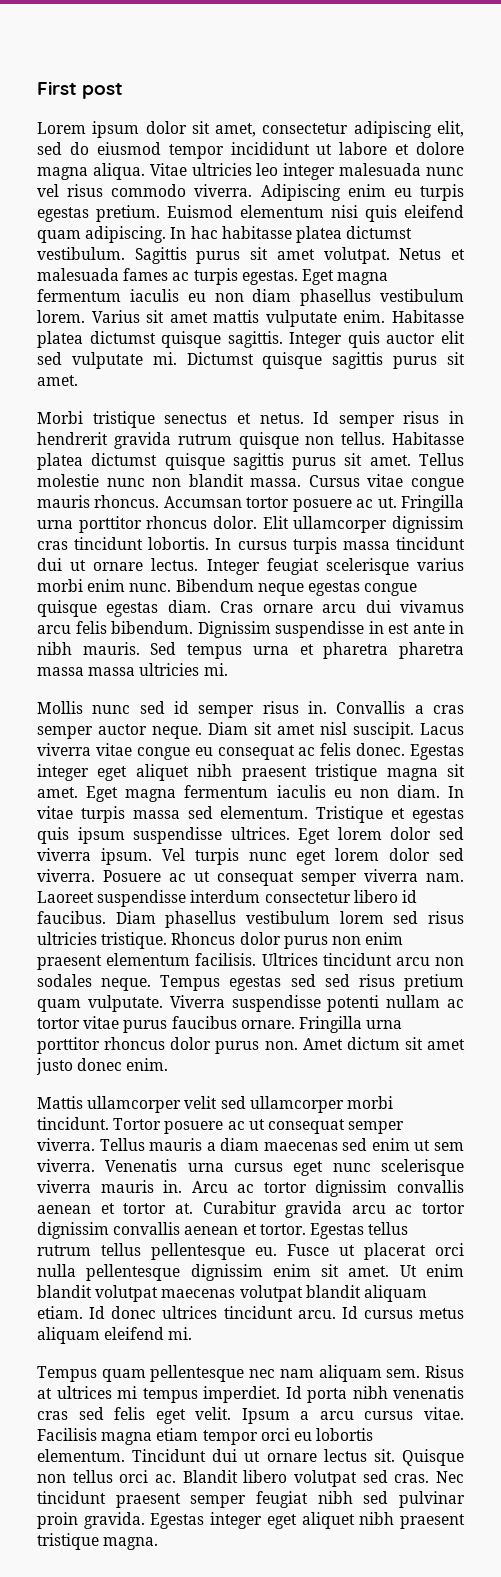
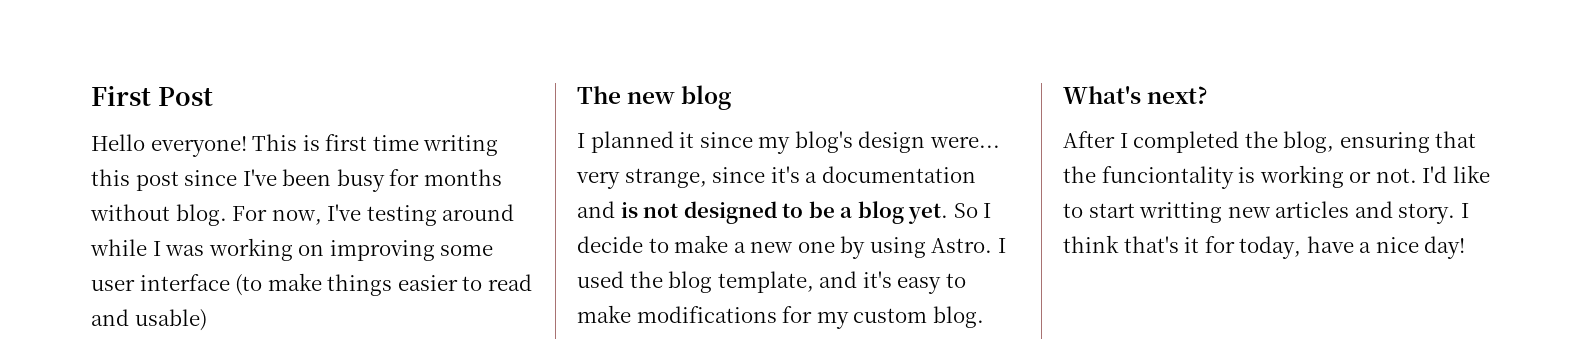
[82,83,124,99] [37,121,464,138] [37,142,464,159] [37,163,464,180] [37,184,465,201] [37,205,464,222] [37,226,413,243] [37,247,466,264] [37,268,389,285] [37,289,464,306] [37,310,464,327] [37,331,465,348] [37,352,465,369] [37,375,78,386] [37,411,464,428] [37,432,464,449] [37,453,464,470] [37,474,464,491] [37,495,464,512] [37,516,464,533] [37,537,465,554] [37,558,464,575] [37,579,418,596] [37,600,464,617] [37,621,464,638] [37,642,464,659] [37,663,228,676] [37,701,464,718] [37,722,464,739] [37,743,464,760] [37,764,465,781] [37,785,464,802] [37,806,464,823] [37,827,464,844] [37,848,464,865] [37,869,464,886] [37,890,417,907] [37,911,465,928] [37,932,404,949] [37,953,465,970] [37,974,465,991] [37,995,464,1012] [37,1016,403,1033] [37,1037,465,1054] [36,1058,169,1075] [37,1096,393,1113] [37,1117,405,1134] [37,1138,464,1151] [37,1159,464,1176] [37,1180,464,1197] [37,1201,465,1218] [37,1222,409,1239] [37,1243,464,1260] [37,1264,464,1281] [37,1285,427,1302] [37,1306,464,1319] [37,1327,193,1344] [37,1365,465,1382] [37,1386,464,1403] [37,1407,464,1424] [37,1428,374,1445] [37,1449,465,1466] [37,1470,464,1487] [37,1491,466,1508] [37,1512,466,1529] [37,1533,159,1550] post // Lorem ipsum dolor sit amet, consectetur adipiscing elit, sed do eiusmod tempor incididunt ut labore et dolore magna aliqua. Vitae ultricies leo integer malesuada nunc vel risus commodo viverra. Adipiscing enim eu turpis egestas pretium. Euismod elementum nisi quis eleifend quam adipiscing. In hac habitasse platea dictumst vestibulum. Sagittis purus sit amet volutpat. Netus et malesuada fames ac turpis egestas. Eget magna fermentum iaculis eu non diam phasellus vestibulum lorem. Varius sit amet mattis vulputate enim. Habitasse platea dictumst quisque sagittis. Integer quis auctor elit sed vulputate mi. Dictumst quisque sagittis purus sit amet. // Morbi tristique senectus et netus. Id semper risus in hendrerit gravida rutrum quisque non tellus. Habitasse platea dictumst quisque sagittis purus sit amet. Tellus molestie nunc non blandit massa. Cursus vitae congue mauris rhoncus. Accumsan tortor posuere ac ut. Fringilla urna porttitor rhoncus dolor. Elit ullamcorper dignissim cras tincidunt lobortis. In cursus turpis massa tincidunt dui ut ornare lectus. Integer feugiat scelerisque varius morbi enim nunc. Bibendum neque egestas congue quisque egestas diam. Cras ornare arcu dui vivamus arcu felis bibendum. Dignissim suspendisse in est ante in nibh mauris. Sed tempus urna et pharetra pharetra massa massa ultricies mi. // Mollis nunc sed id semper risus in. Convallis a cras semper auctor neque. Diam sit amet nisl suscipit. Lacus viverra vitae congue eu consequat ac felis donec. Egestas integer eget aliquet nibh praesent tristique magna sit amet. Eget magna fermentum iaculis eu non diam. In vitae turpis massa sed elementum. Tristique et egestas quis ipsum suspendisse ultrices. Eget lorem dolor sed viverra ipsum. Vel turpis nunc eget lorem dolor sed viverra. Posuere ac ut consequat semper viverra nam. Laoreet suspendisse interdum consectetur libero id faucibus. Diam phasellus vestibulum lorem sed risus ultricies tristique. Rhoncus dolor purus non enim praesent elementum facilisis. Ultrices tincidunt arcu non sodales neque. Tempus egestas sed sed risus pretium quam vulputate. Viverra suspendisse potenti nullam ac tortor vitae purus faucibus ornare. Fringilla urna porttitor rhoncus dolor purus non. Amet dictum sit amet justo donec enim. // Mattis ullamcorper velit sed ullamcorper morbi tincidunt. Tortor posuere ac ut consequat semper viverra. Tellus mauris a diam maecenas sed enim ut sem viverra. Venenatis urna cursus eget nunc scelerisque viverra mauris in. Arcu ac tortor dignissim convallis aenean et tortor at. Curabitur gravida arcu ac tortor dignissim convallis aenean et tortor. Egestas tellus rutrum tellus pellentesque eu. Fusce ut placerat orci nulla pellentesque dignissim enim sit amet. Ut enim blandit volutpat maecenas volutpat blandit aliquam etiam. Id donec ultrices tincidunt arcu. Id cursus metus aliquam eleifend mi. // Tempus quam pellentesque nec nam aliquam sem. Risus at ultrices mi tempus imperdiet. Id porta nibh venenatis cras sed felis eget velit. Ipsum a arcu cursus vitae. Facilisis magna etiam tempor orci eu lobortis elementum. Tincidunt dui ut ornare lectus sit. Quisque non tellus orci ac. Blandit libero volutpat sed cras. Nec tincidunt praesent semper feugiat nibh sed pulvinar proin gravida. Egestas integer eget aliquet nibh praesent tristique magna. -> [157,87,213,106] [91,134,499,157] [91,169,502,192] [90,204,515,226] [90,238,494,261] [91,273,532,296] [91,309,207,331] [577,85,732,110] [577,131,1000,154] [576,166,976,189] [577,201,992,224] [577,235,1006,259] [577,271,966,294] [577,305,984,329] [1063,86,1209,104] [1063,131,1477,153] [1063,165,1490,189] [1063,201,1469,224] [1063,235,1466,259] Post // Hello everyone! This is first time writing this post since I've been busy for months without blog. For now, I've testing around while I was working on improving some user interface (to make things easier to read and usable) // The new blog // I planned it since my blog's design were... very strange, since it's a documentation and is not designed to be a blog yet. So I decide to make a new one by using Astro. I used the blog template, and it's easy to make modifications for my custom blog. // What's next? // After I completed the blog, ensuring that the funciontality is working or not. I'd like to start writting new articles and story. I think that's it for today, have a nice day!

